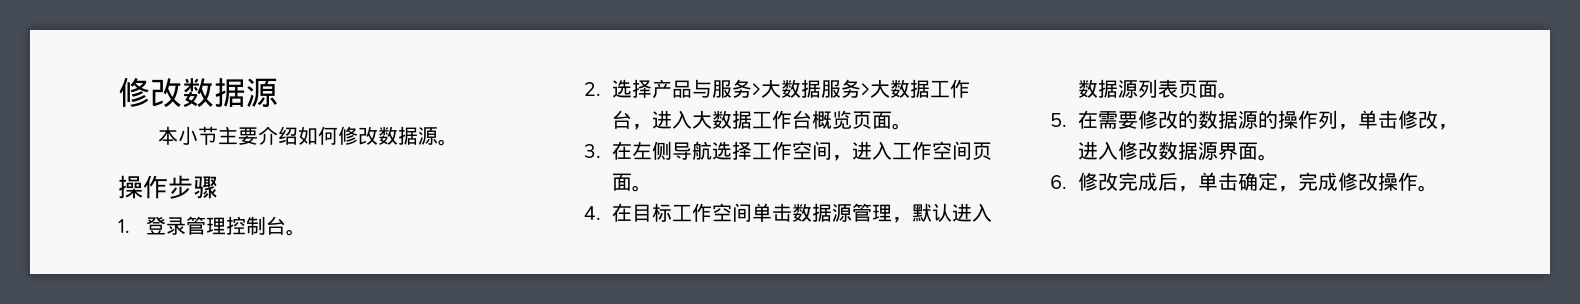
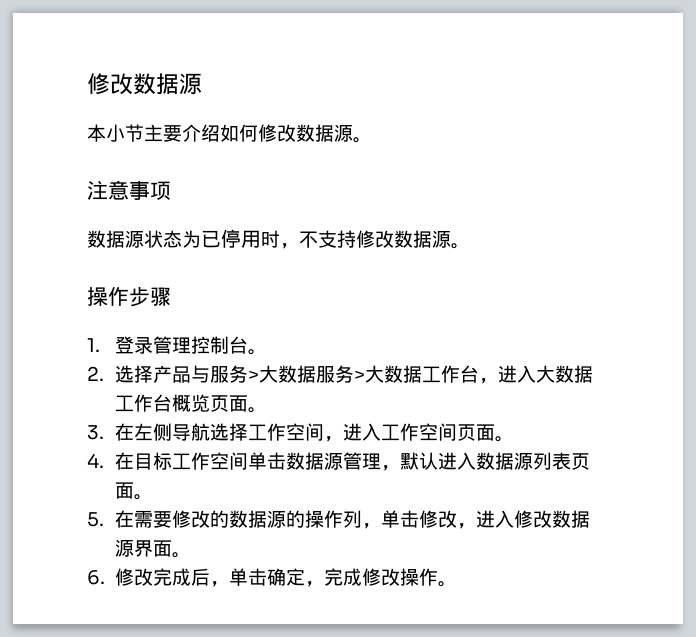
(459, 142) none -> [87,180,171,200] [87,229,470,249] // 注意事项 // 数据源状态为已停用时，不支持修改数据源。

